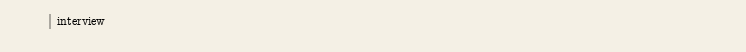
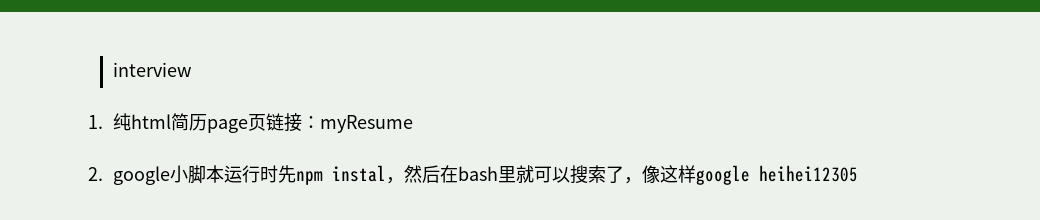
(106, 21) none -> [88,113,413,133] [88,165,858,185] // 1.纯html简历page页链接：myResume // 2. google小脚本运行时先npm instal，然后在bash里就可以搜索了，像这样google heihei12305

